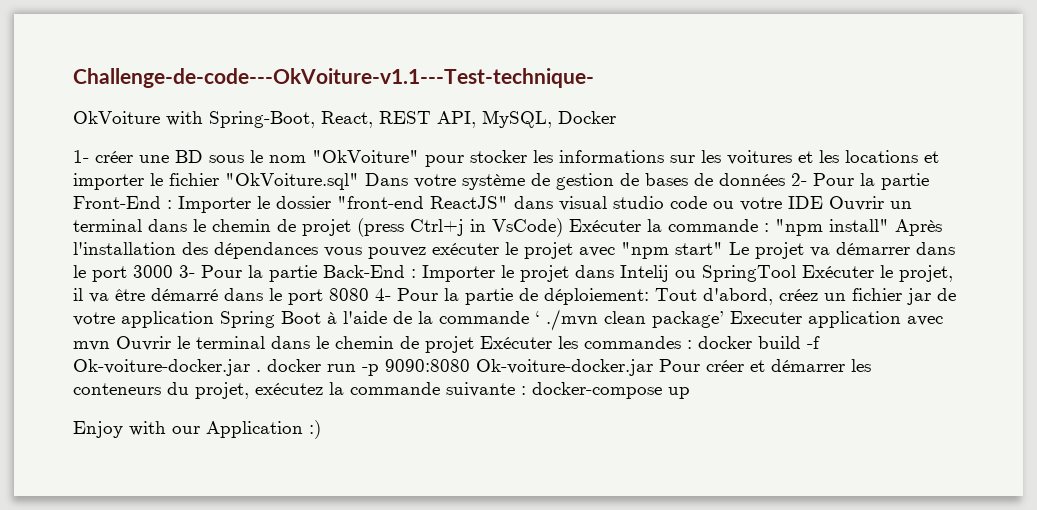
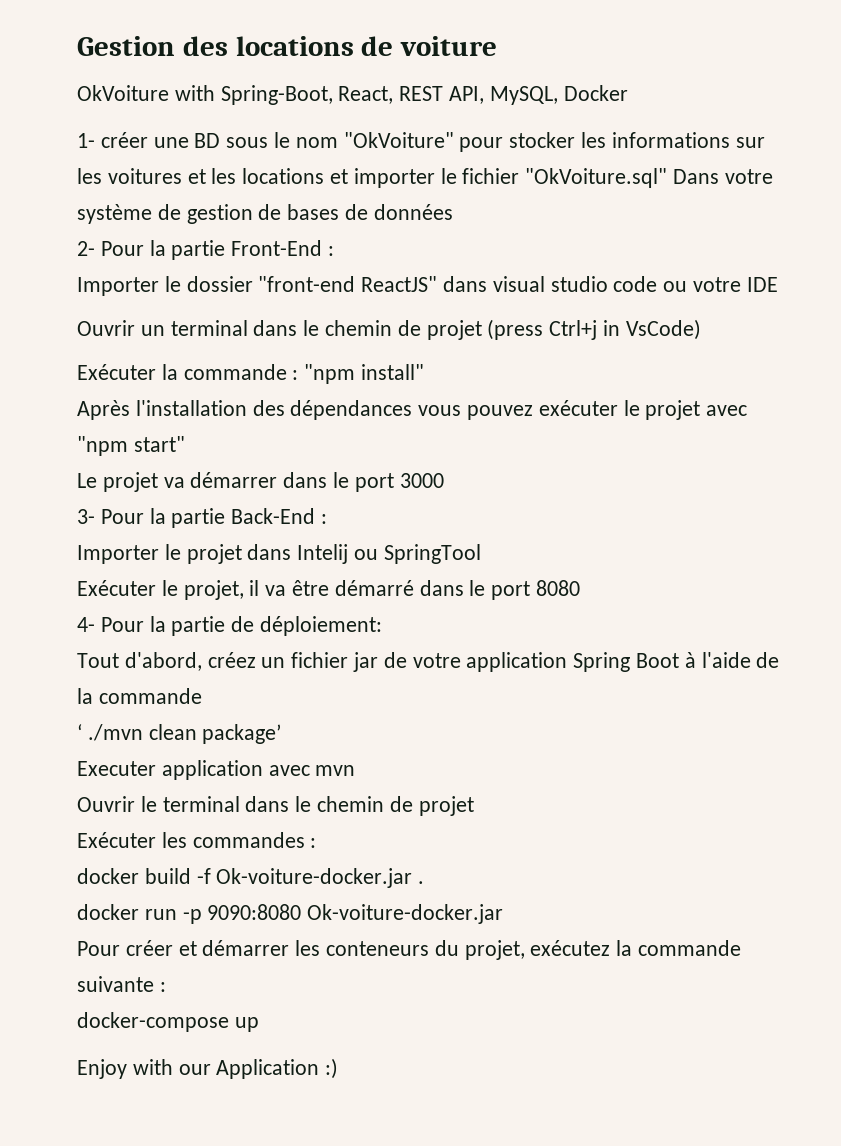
[73,68,594,88] Challenge-de-code---OkVoiture-v1.1---Test-technique- -> [77,36,498,56] Gestion des locations de voiture
(785, 179) none -> (453, 212) //
(172, 204) none -> (335, 251) //
(823, 202) none -> (778, 284) //
(563, 227) none -> (701, 329) //
(889, 225) none -> (425, 372) //
(723, 248) none -> (185, 444) //
(173, 271) none -> (444, 480) //
(416, 273) none -> (328, 519) //
(796, 273) none -> (481, 554) //
(369, 294) none -> (581, 588) //
(649, 296) none -> (383, 626) //
(529, 317) none -> (202, 696) //
(724, 319) none -> (282, 734) //
(110, 346) none -> (356, 770) //
(474, 344) none -> (474, 806) //
(692, 344) none -> (317, 843) //
(261, 371) none -> (425, 882) //
(653, 367) none -> (504, 914) //
(526, 390) none -> (166, 987) //

